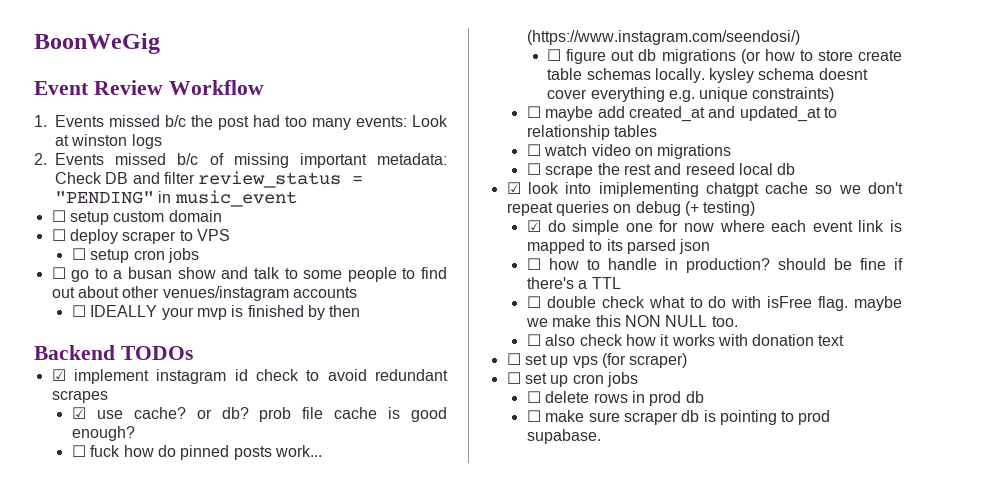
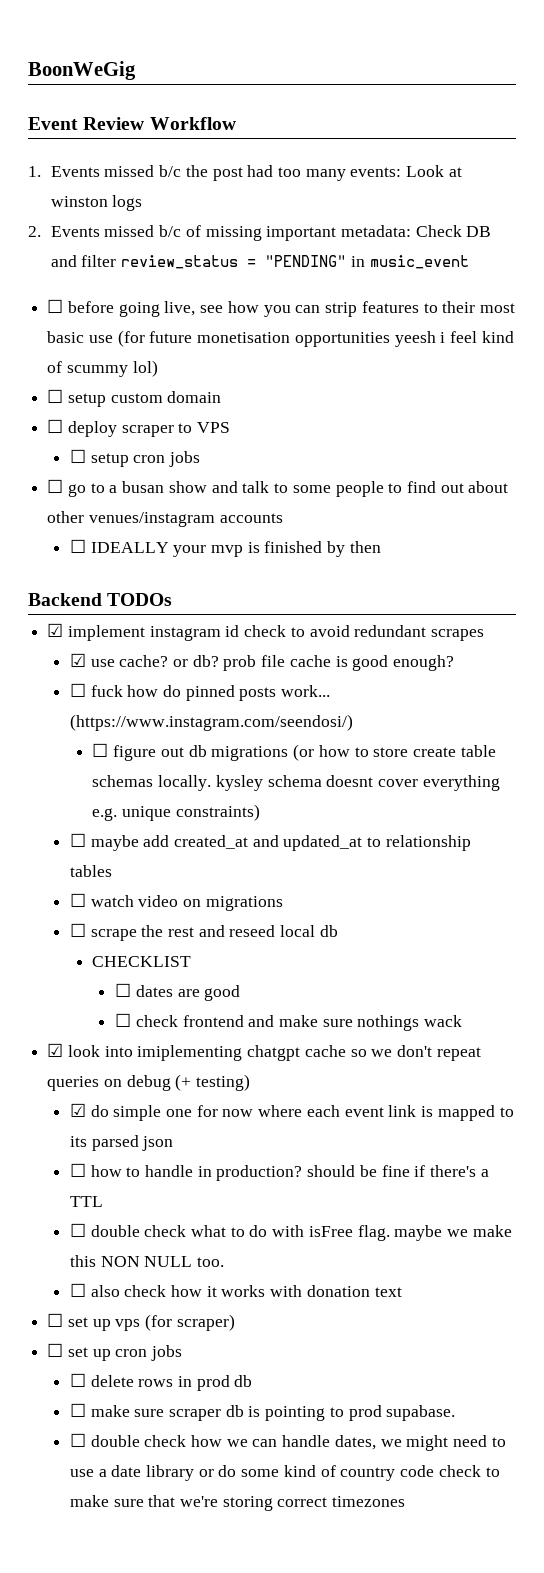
(297, 198) none -> [47,299,515,317] [47,330,514,347] [47,360,158,377] // ☐ before going live, see how you can strip features to their most basic use (for future monetisation opportunities yeesh i feel kind of scummy lol)
(796, 169) none -> [92,956,192,967] [115,983,241,1001] [115,1013,463,1031] // CHECKLIST // ☐ dates are good // ☐ check frontend and make sure nothings wack
(601, 436) none -> [69,1433,506,1451] [69,1465,500,1481] [69,1495,406,1511] // ☐ double check how we can handle dates, we might need to use a date library or do some kind of country code check to make sure that we're storing correct timezones

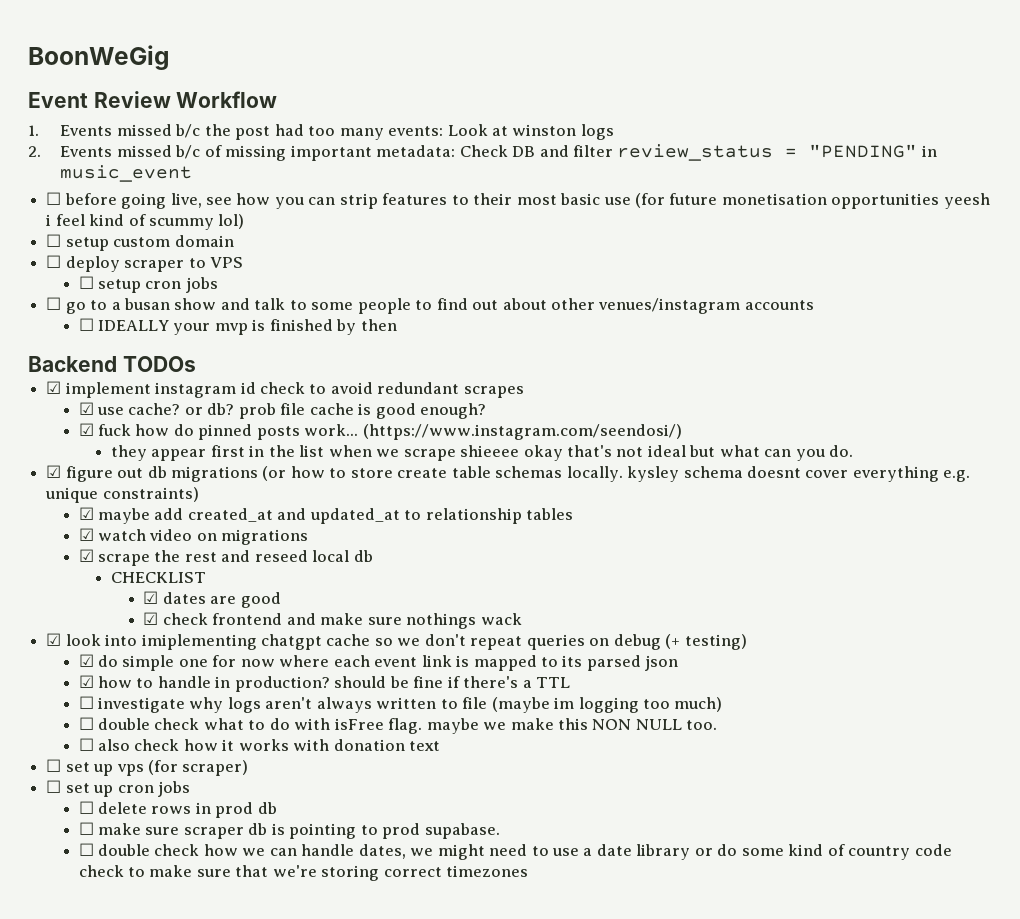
[69,683,86,697] ☐ -> [78,423,94,436] ☑
[92,743,109,757] ☐ -> [110,445,854,461] [46,465,62,478] they appear first in the list when we scrape shieeee okay that's not ideal but what can you do. // ☑
[69,833,86,847] ☐ -> [78,507,94,520] ☑
[69,893,86,907] ☐ -> [78,528,94,541] ☑
[69,923,86,937] ☐ -> [78,549,94,562] ☑
[115,983,132,997] ☐ -> [143,591,159,604] ☑
[115,1013,132,1027] ☐ -> [143,612,159,625] ☑
[69,1163,86,1177] ☐ -> [78,675,94,688] ☑
(103, 1201) none -> [78,696,723,713] // ☐ investigate why logs aren't always written to file (maybe im logging too much)

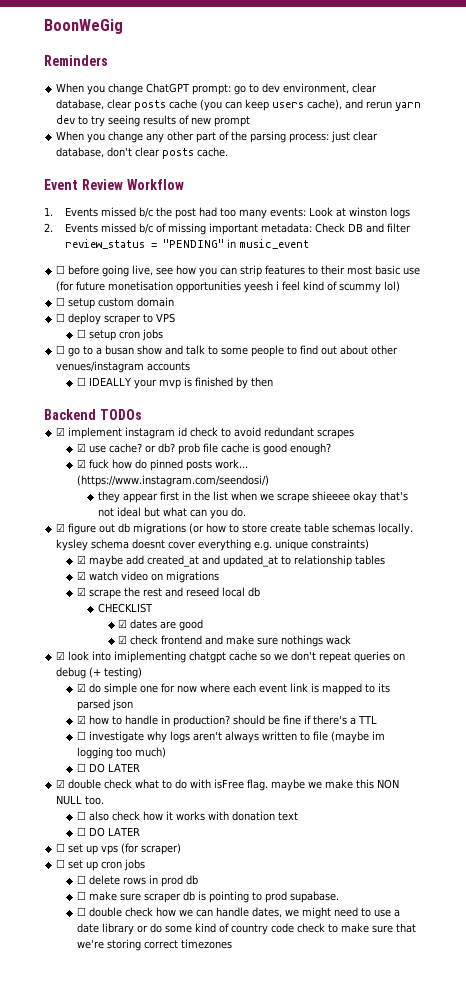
(169, 57) none -> [44,55,108,66] [56,83,378,95] [56,99,422,111] [56,115,251,127] [56,131,379,143] [56,147,229,159] // Reminders // When you change ChatGPT prompt: go to dev environment, clear database, clear posts cache (you can keep users cache), and rerun yarn dev to try seeing results of new prompt // When you change any other part of the parsing process: just clear database, don't clear posts cache.
(94, 723) none -> [88,763,140,773] [56,779,66,788] DO LATER // ☑
(441, 746) none -> [76,827,140,837] // ☐ DO LATER

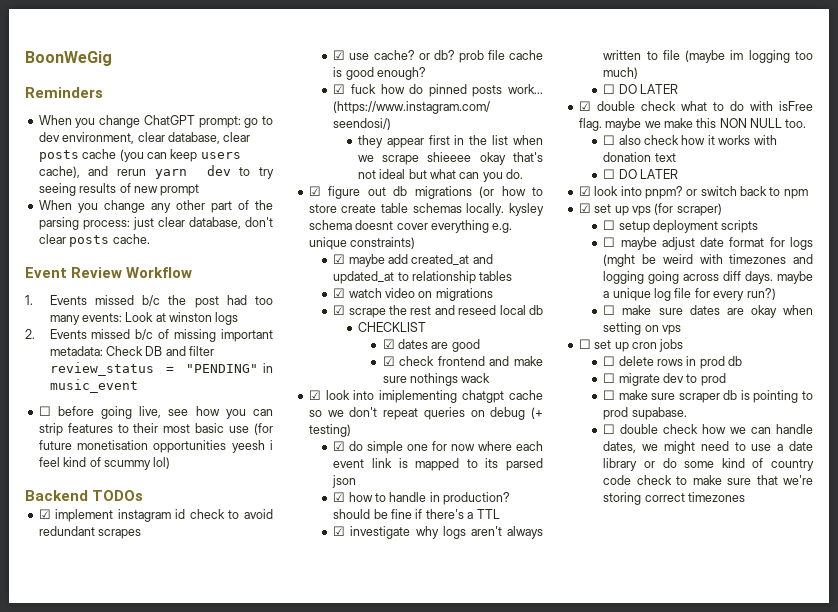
[56,297,175,309] [56,313,176,325] [76,329,163,341] [56,345,399,357] [56,361,191,373] [76,377,273,389] // ☐ setup custom domain // ☐ deploy scraper to VPS // ☐ setup cron jobs // ☐ go to a busan show and talk to some people to find out about other venues/instagram accounts // ☐ IDEALLY your mvp is finished by then -> (171, 463) none
[76,731,86,740] ☐ -> [333,526,346,536] ☑
[56,843,66,852] ☐ -> [578,186,808,199] [578,203,591,213] ☑ look into pnpm? or switch back to npm // ☑
(182, 849) none -> [603,220,759,233] [603,237,813,250] [603,254,813,267] [603,271,813,284] [603,288,776,301] [603,305,813,318] [603,322,682,335] // ☐ setup deployment scripts // ☐ maybe adjust date format for logs (mght be weird with timezones and logging going across diff days. maybe a unique log file for every run?) // ☐ make sure dates are okay when setting on vps
(198, 880) none -> [603,373,726,386] // ☐ migrate dev to prod

